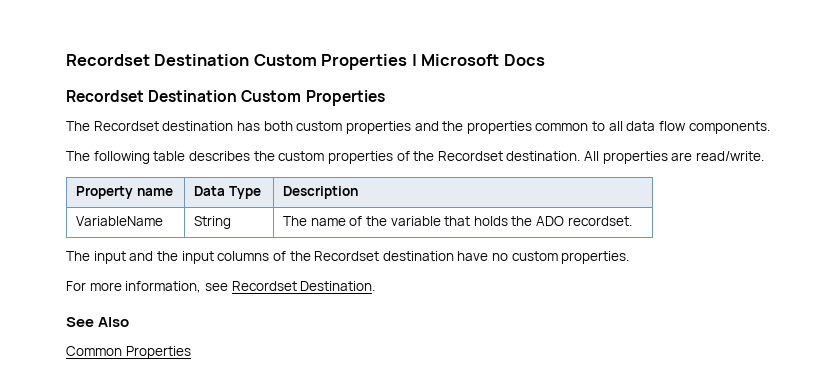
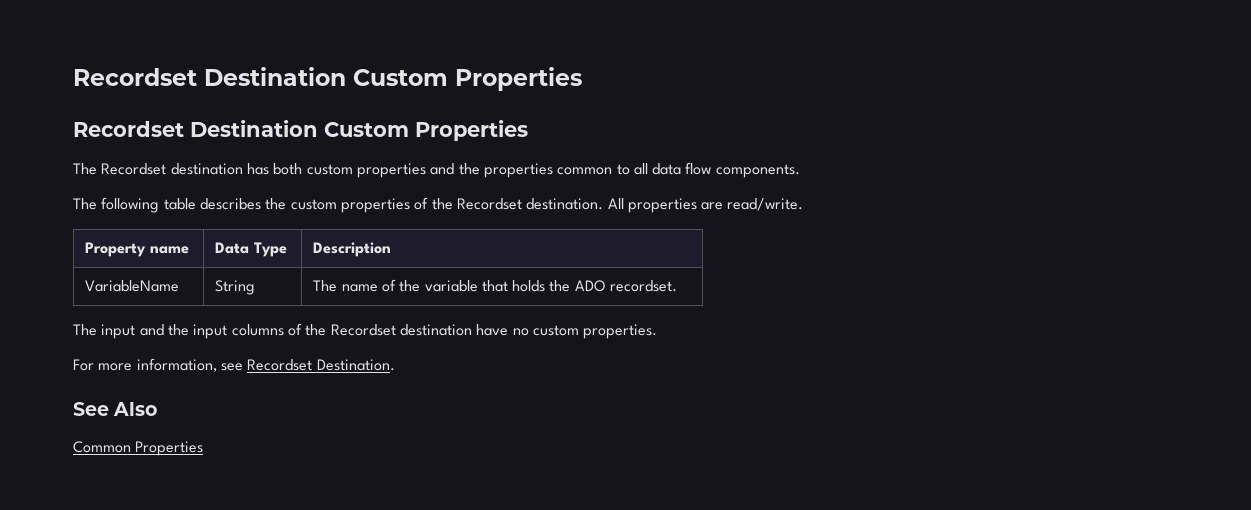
[66,54,545,70] Recordset Destination Custom Properties | Microsoft Docs -> [73,67,582,91] Recordset Destination Custom Properties

